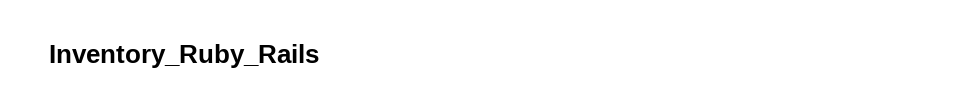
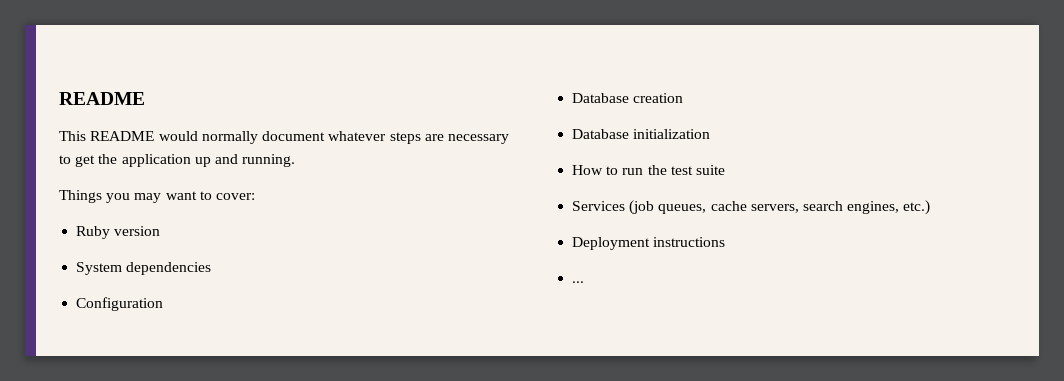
[49,44,319,68] Inventory_Ruby_Rails -> [59,92,145,105] [59,131,509,144] [59,154,296,167] [59,190,255,203] [76,226,161,239] [76,262,212,275] [76,297,164,311] [572,93,684,103] [572,129,711,139] [572,165,725,175] [572,200,931,215] [572,237,726,250] [572,281,585,283] README // This README would normally document whatever steps are necessary to get the application up and running. // Things you may want to cover: // Ruby version // System dependencies // Configuration // Database creation // Database initialization // How to run the test suite // Services (job queues, cache servers, search engines, etc.) // Deployment instructions // ...

